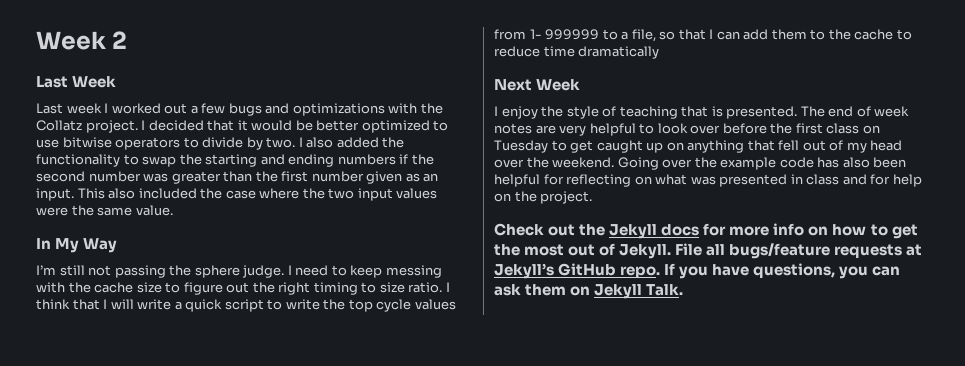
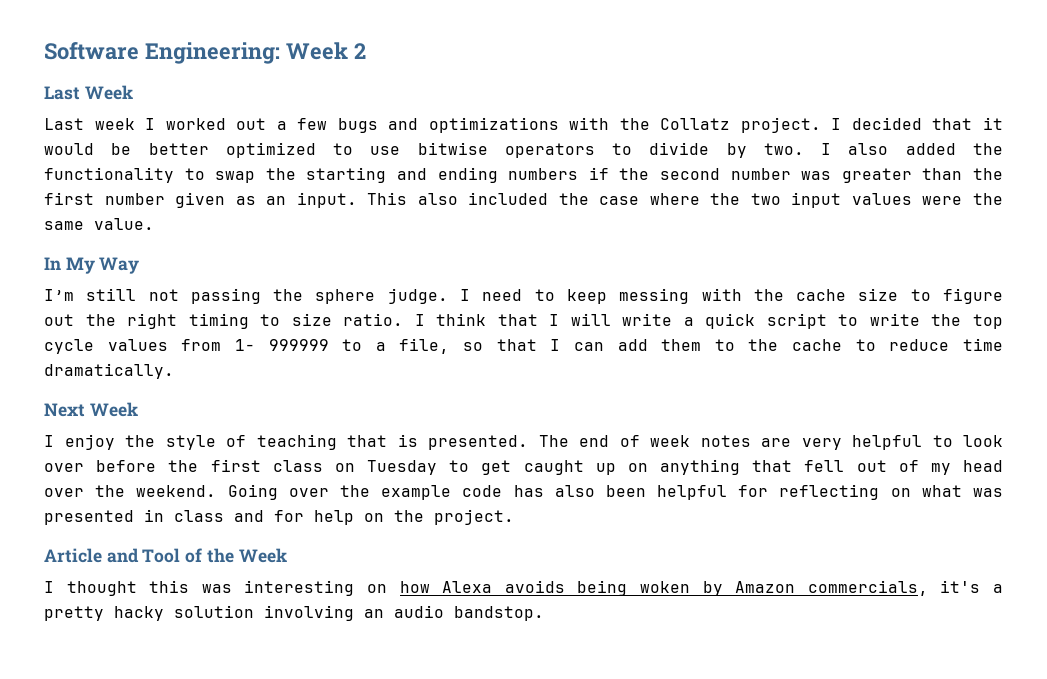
(36, 40) none -> [44,42,280,64] Software Engineering:
[578,46,660,59] dramatically -> [44,363,174,379] dramatically.
[494,223,918,239] [494,243,923,259] [494,263,901,279] [494,284,684,299] Check out the Jekyll docs for more info on how to get the most out of Jekyll. File all bugs/feature requests at Jekyll’s GitHub repo. If you have questions, you can ask them on Jekyll Talk. -> [44,548,287,563] [44,580,1004,596] [44,605,544,621] Article and Tool of the Week // I thought this was interesting on how Alexa avoids being woken by Amazon commercials, it's a pretty hacky solution involving an audio bandstop.

